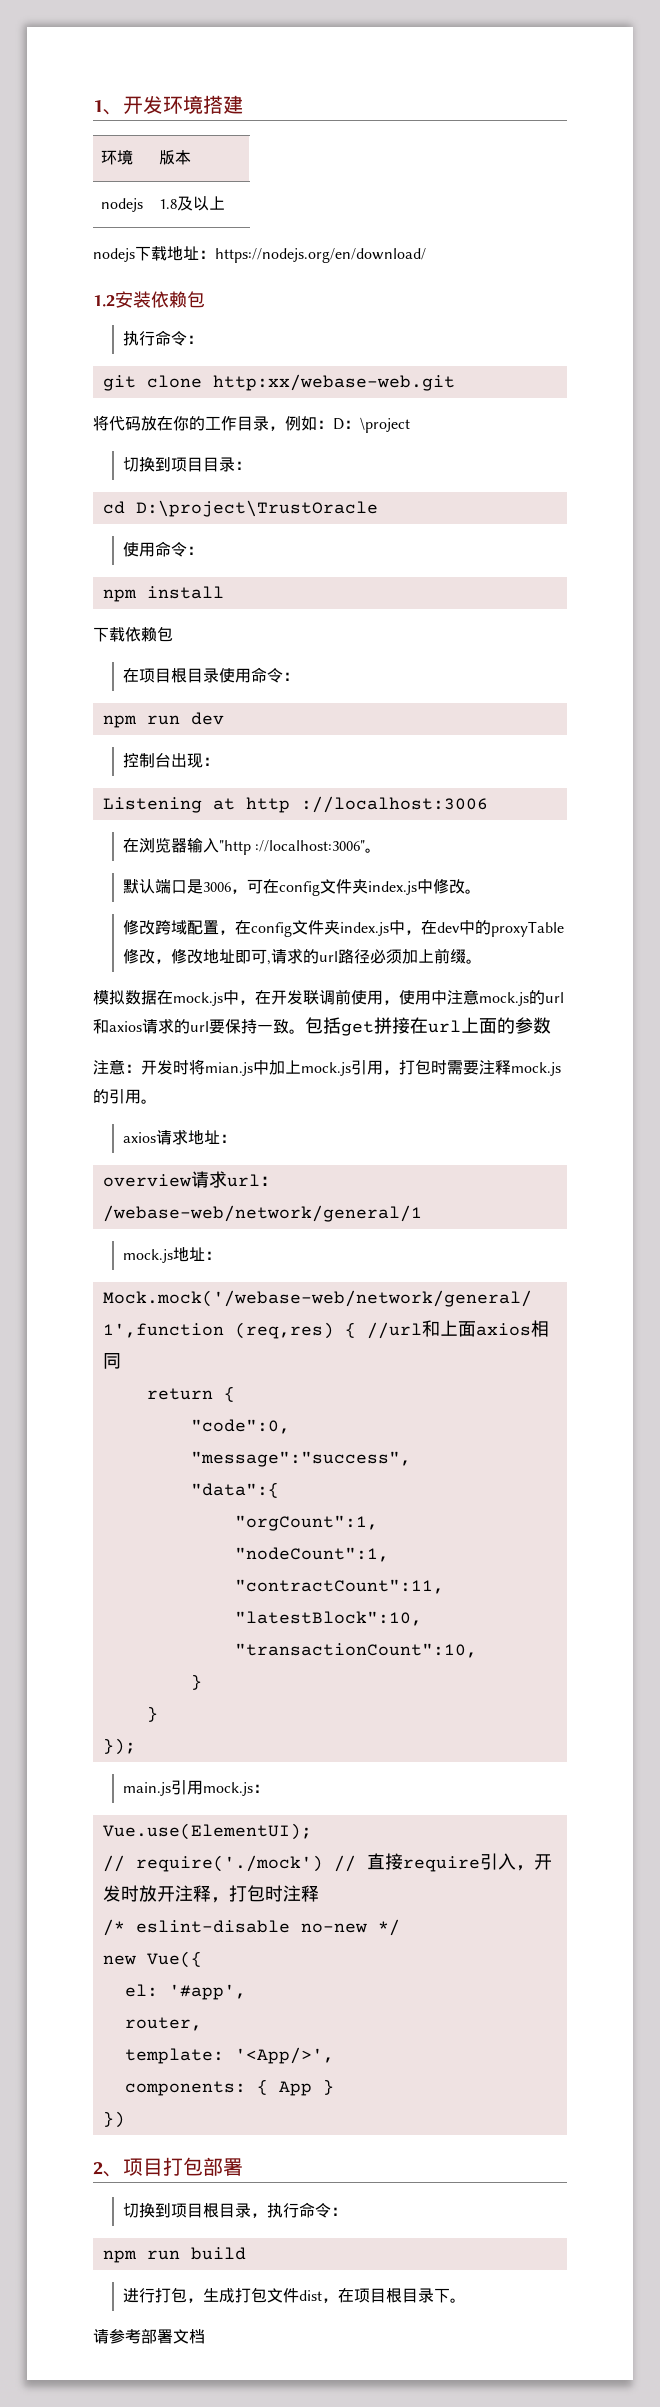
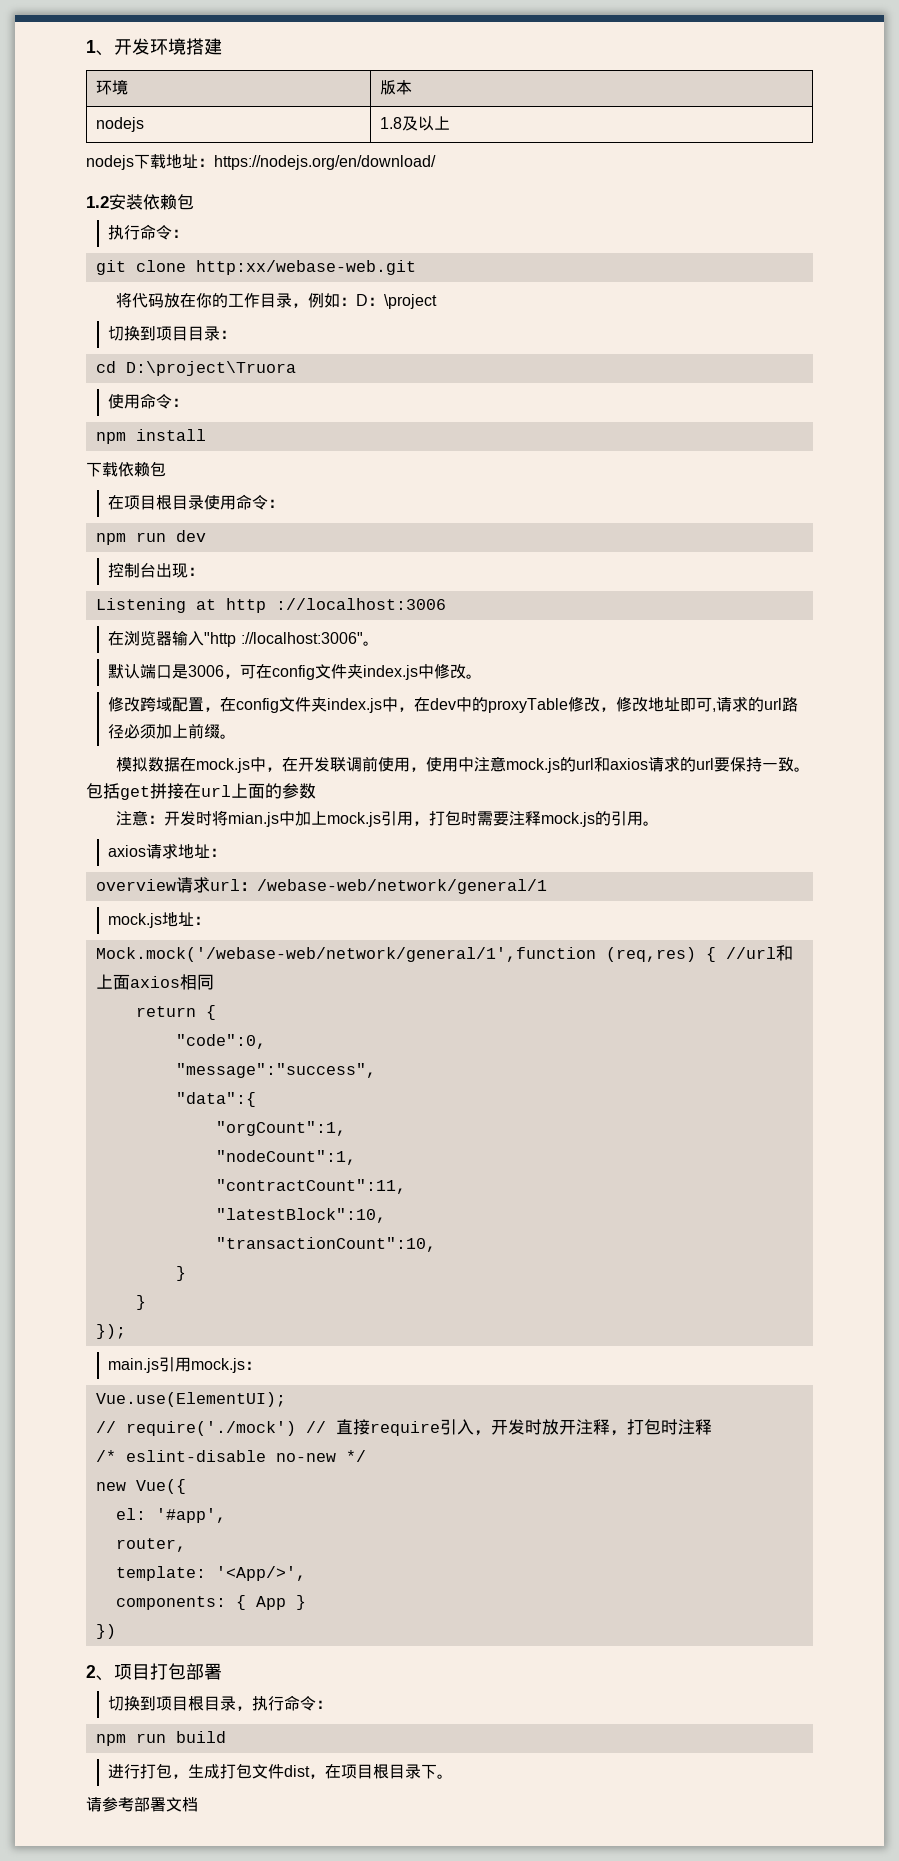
[135,500,378,517] D:\project\TrustOracle -> [125,361,296,376] D:\project\Truora

